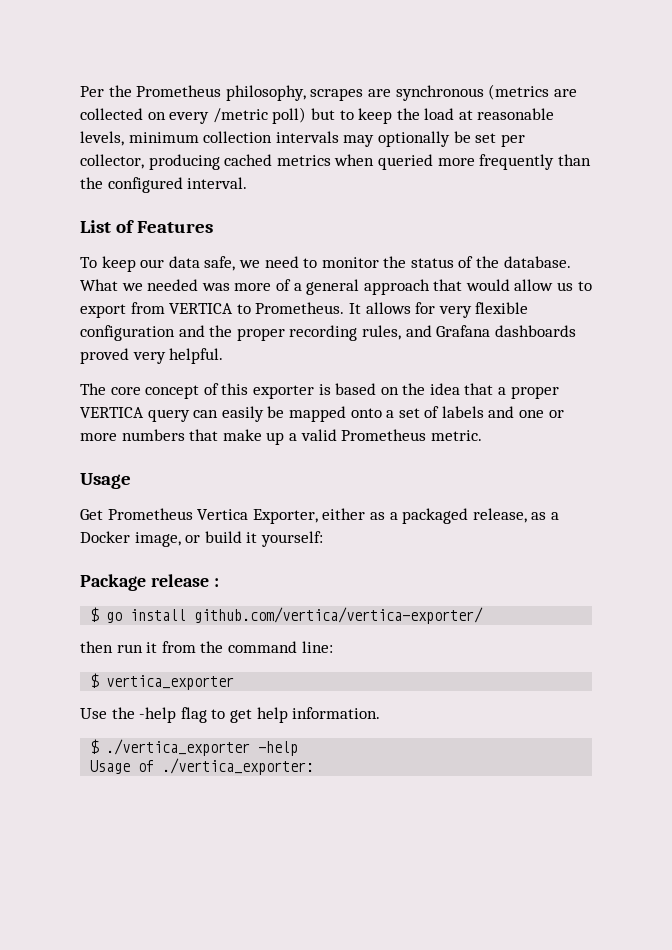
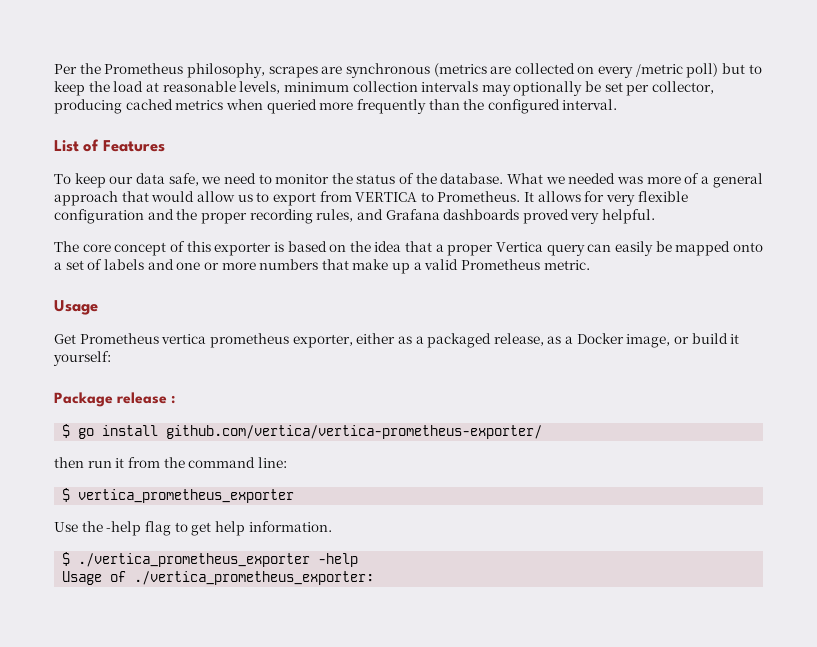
[80,407,144,418] VERTICA -> [496,242,544,252] Vertica
[197,509,318,524] Vertica Exporter, -> [161,333,353,348] vertica prometheus exporter,
[194,607,484,624] github.com/vertica/vertica-exporter/ -> [166,425,543,439] github.com/vertica/vertica-prometheus-exporter/
[106,675,235,690] vertica_exporter -> [78,489,295,503] vertica_prometheus_exporter
[106,739,251,756] ./vertica_exporter -> [78,553,311,567] ./vertica_prometheus_exporter
[162,758,315,775] ./vertica_exporter: -> [134,571,375,585] ./vertica_prometheus_exporter:

